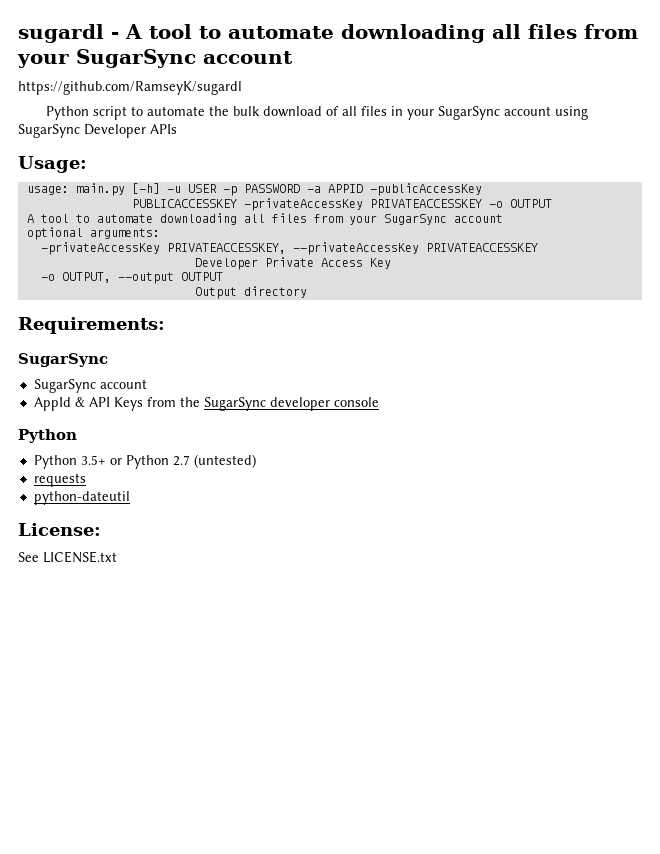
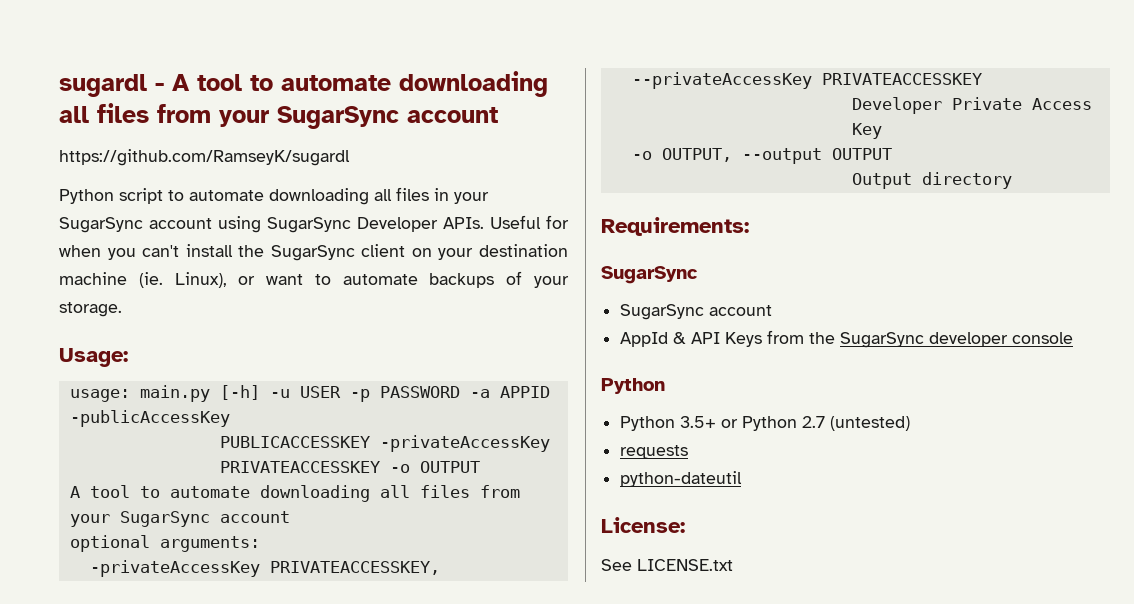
[208,106,339,117] the bulk download of -> [269,188,369,205] downloading
[150,124,177,134] APIs -> [443,215,569,229] [59,244,568,261] [59,271,569,288] [59,302,122,317] APIs. Useful for when you can't install the SugarSync client on your destination machine (ie. Linux), or want to automate backups of your storage.

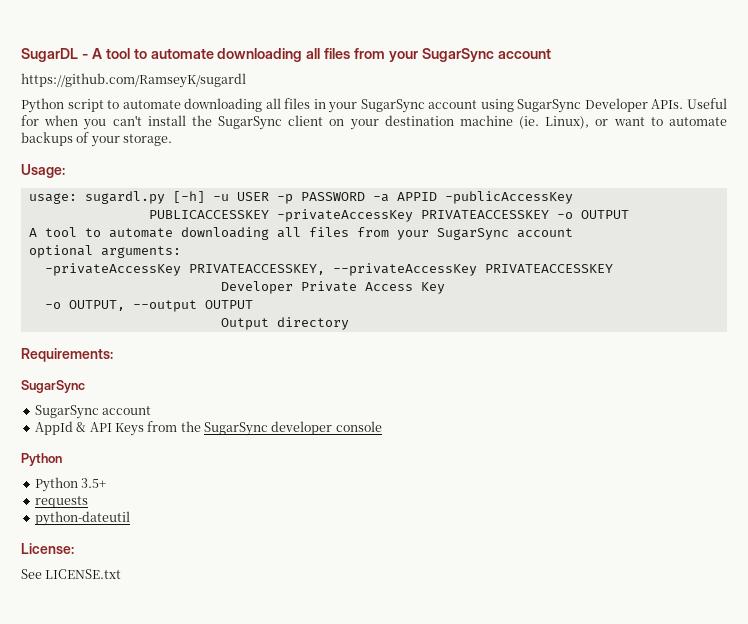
[59,74,147,97] sugardl -> [21,48,78,62] SugarDL
[139,385,210,402] main.py -> [84,191,165,204] sugardl.py
[721,416,911,431] or Python 2.7 (untested) -> (107, 483) none

